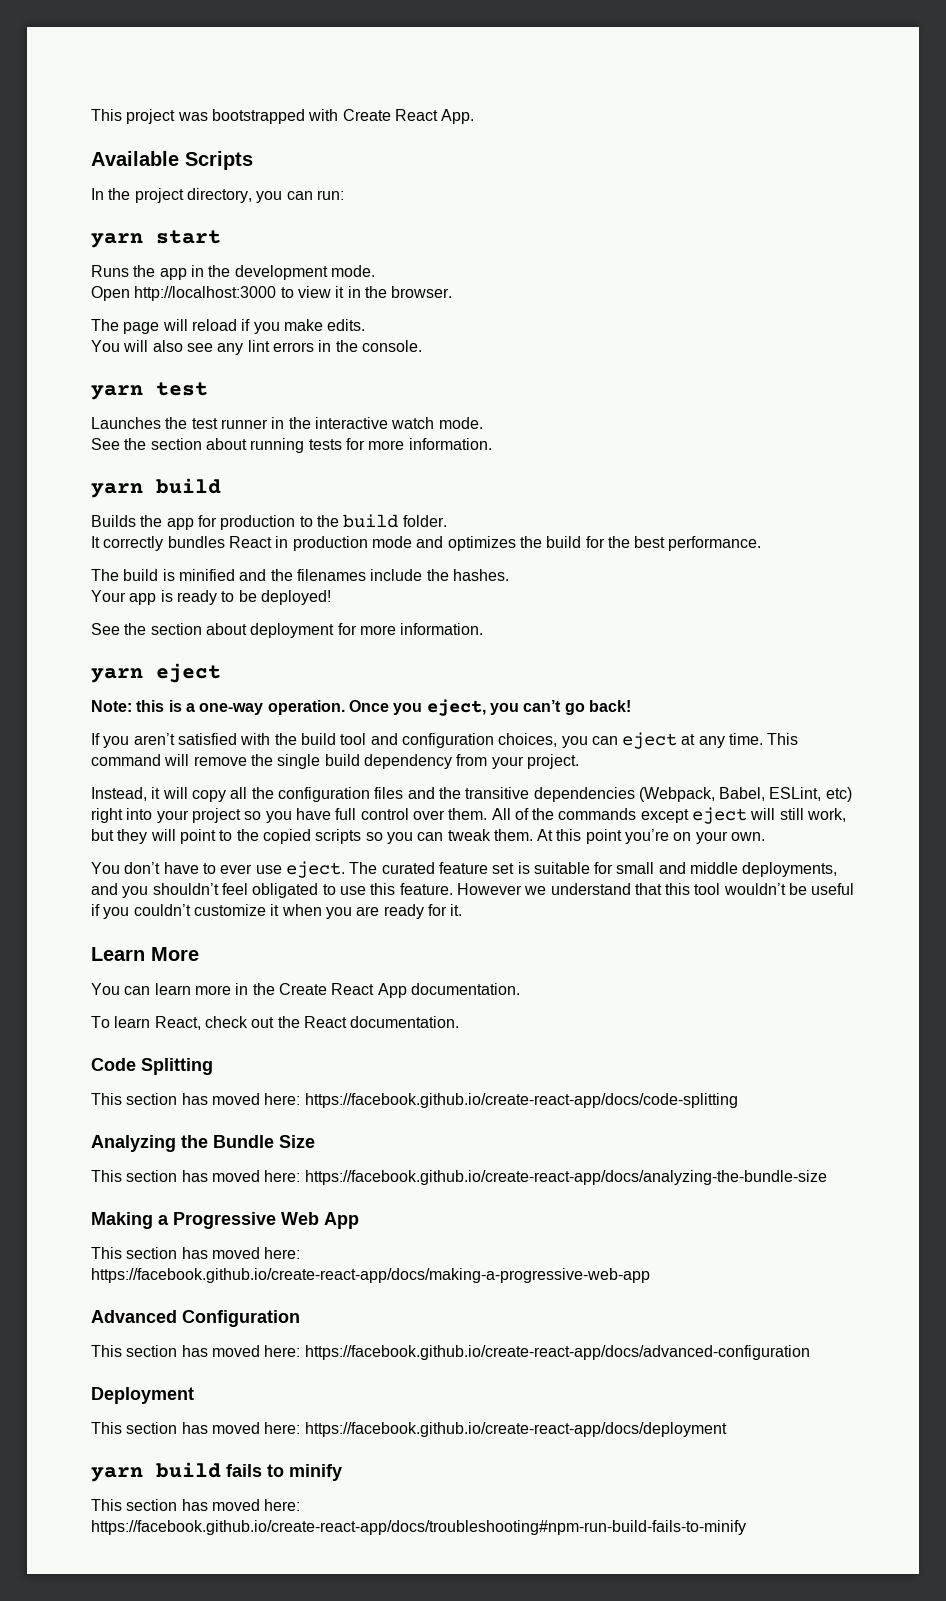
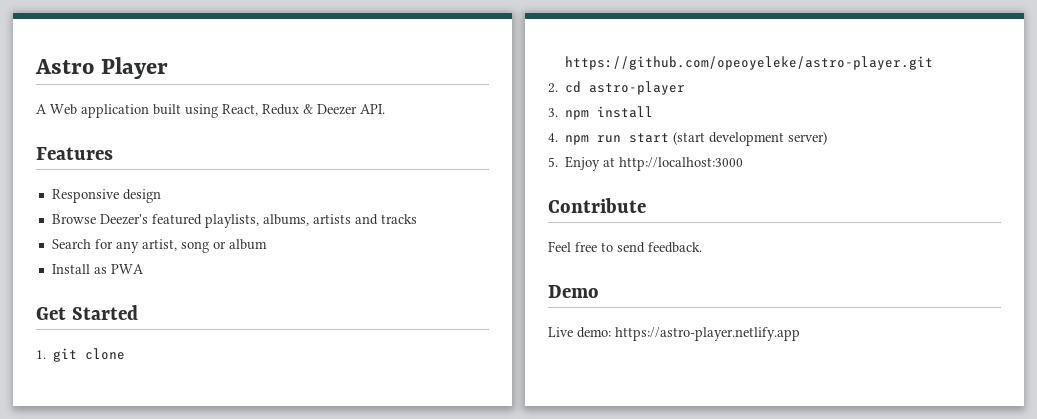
[91,109,475,124] [91,151,253,170] [91,188,344,203] [91,230,221,248] [91,265,375,280] [91,286,453,301] [91,319,366,334] [91,340,422,355] [91,382,208,400] [91,417,483,429] [91,438,492,453] [91,478,221,498] [91,514,447,530] [91,536,762,551] [91,569,509,581] [91,590,331,605] [91,623,484,638] [91,663,221,683] [91,699,631,716] [91,732,799,749] [91,754,579,769] [91,787,852,802] [91,807,847,824] [91,829,766,844] [91,861,838,878] [91,883,855,898] [91,904,463,919] [91,947,199,961] [91,983,520,998] [91,1016,460,1030] [91,1058,213,1075] [91,1093,738,1108] [91,1135,315,1152] [91,1170,827,1185] [91,1212,359,1229] [91,1247,301,1259] [91,1268,650,1283] [91,1310,300,1327] [91,1345,810,1360] [91,1387,194,1404] [91,1422,727,1437] [91,1462,342,1482] [91,1499,301,1511] [91,1520,746,1535] This project was bootstrapped with Create React App. // Available Scripts // In the project directory, you can run: // yarn start // Runs the app in the development mode. // Open http://localhost:3000 to view it in the browser. // The page will reload if you make edits. // You will also see any lint errors in the console. // yarn test // Launches the test runner in the interactive watch mode. // See the section about running tests for more information. // yarn build // Builds the app for production to the build folder. // It correctly bundles React in production mode and optimizes the build for the best performance. // The build is minified and the filenames include the hashes. // Your app is ready to be deployed! // See the section about deployment for more information. // yarn eject // Note: this is a one-way operation. Once you eject, you can’t go back! // If you aren’t satisfied with the build tool and configuration choices, you can eject at any time. This command will remove the single build dependency from your project. // Instead, it will copy all the configuration files and the transitive dependencies (Webpack, Babel, ESLint, etc) right into your project so you have full control over them. All of the commands except eject will still work, but they will point to the copied scripts so you can tweak them. At this point you’re on your own. // You don’t have to ever use eject. The curated feature set is suitable for small and middle deployments, and you shouldn’t feel obligated to use this feature. However we understand that this tool wouldn’t be useful if you couldn’t customize it when you are ready for it. // Learn More // You can learn more in the Create React App documentation. // To learn React, check out the React documentation. // Code Splitting // This section has moved here: https://facebook.github.io/create-react-app/docs/code-splitting // Analyzing the Bundle Size // This section has moved here: https://facebook.github.io/create-react-app/docs/analyzing-the-bundle-size // Making a Progressive Web App // This section has moved here: https://facebook.github.io/create-react-app/docs/making-a-progressive-web-app // Advanced Configuration // This section has moved here: https://facebook.github.io/create-react-app/docs/advanced-configuration // Deployment // This section has moved here: https://facebook.github.io/create-react-app/docs/deployment // yarn build fails to minify // This section has moved here: https://facebook.github.io/create-react-app/docs/troubleshooting#npm-run-build-fails-to-minify -> [35,57,169,79] [36,104,385,118] [36,147,113,160] [51,189,161,203] [51,214,417,228] [51,239,267,253] [51,264,144,274] [36,305,138,320] [36,348,126,362] [565,56,934,70] [548,81,686,95] [548,106,654,120] [548,131,828,146] [548,156,744,171] [548,198,646,213] [548,241,702,253] [548,285,599,298] [548,327,800,341] Astro Player // A Web application built using React, Redux & Deezer API. // Features // Responsive design // Browse Deezer's featured playlists, albums, artists and tracks // Search for any artist, song or album // Install as PWA // Get Started // 1. git clone https://github.com/opeoyeleke/astro-player.git // 2. cd astro-player // 3. npm install // 4. npm run start (start development server) // 5. Enjoy at http://localhost:3000 // Contribute // Feel free to send feedback. // Demo // Live demo: https://astro-player.netlify.app

